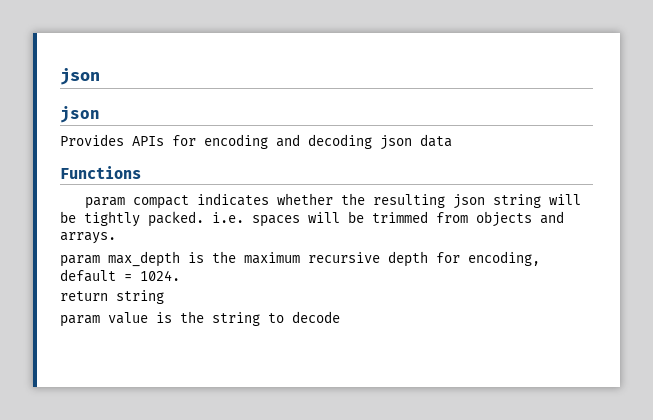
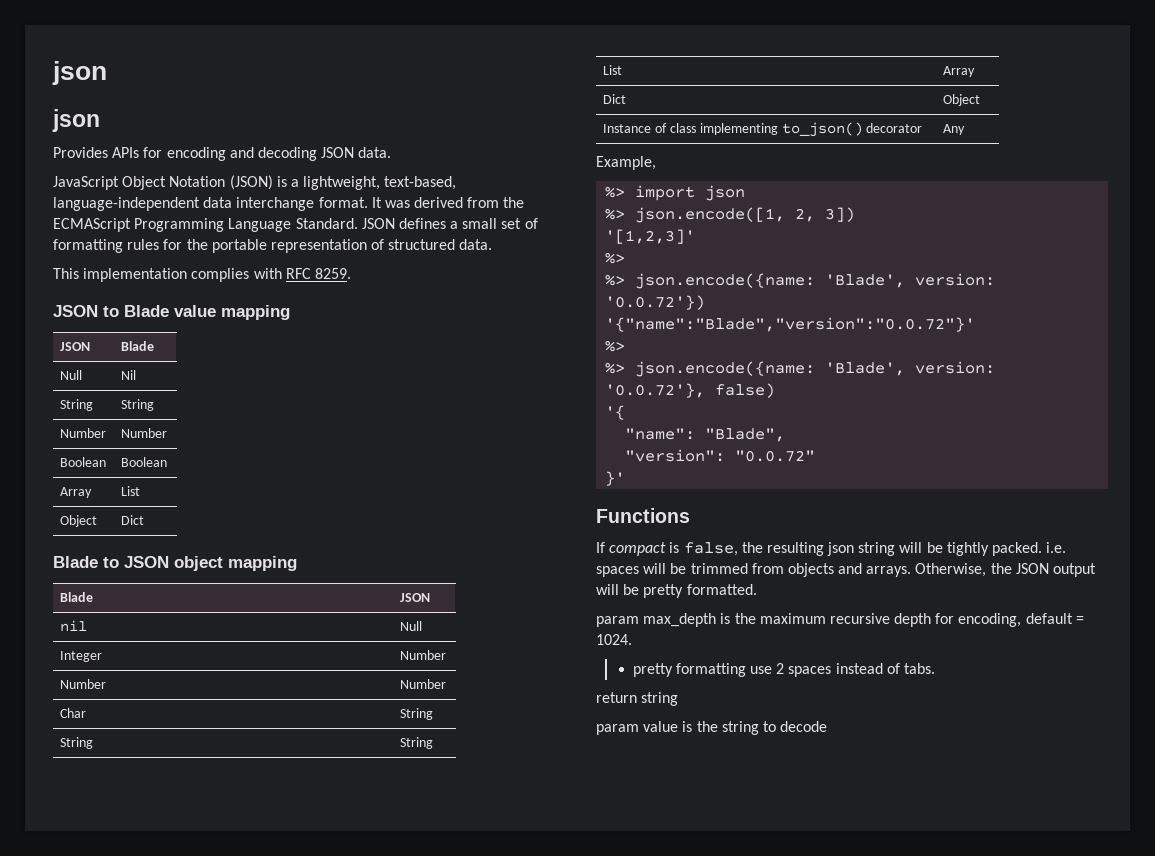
[380,134,452,150] [60,166,141,179] [85,193,334,209] json data // Functions // param compact indicates whether -> [321,147,392,158] [53,175,457,190] [53,197,525,211] [53,218,538,232] [53,239,493,253] [53,268,351,282] [53,305,290,320] [60,342,91,351] [121,341,155,351] [60,370,83,380] [121,370,137,380] [60,399,94,411] [121,399,155,411] [60,428,107,438] [121,428,168,438] [60,457,107,467] [121,457,168,467] [60,487,93,498] [121,486,141,496] [60,515,98,527] [121,515,145,525] [53,556,297,571] [60,592,94,602] [400,593,431,602] [60,620,88,632] [400,621,423,631] [60,651,103,662] [400,650,447,660] [60,679,107,689] [400,679,447,689] [60,708,87,718] [400,708,434,720] [60,737,94,749] [400,737,434,749] [603,65,623,75] [943,66,976,77] [603,94,627,104] [943,94,981,106] [603,122,923,137] [943,124,966,135] [596,156,656,170] [605,185,746,201] [605,207,856,223] [605,229,696,244] [605,252,626,264] [605,273,996,289] [605,295,706,310] [605,317,976,332] [605,340,626,352] [605,361,996,377] [605,383,776,398] [605,405,626,420] [625,428,786,442] [625,449,816,462] [605,471,626,486] [596,508,690,523] [596,542,738,556] JSON data. // JavaScript Object Notation (JSON) is a lightweight, text-based, language-independent data interchange format. It was derived from the ECMAScript Programming Language Standard. JSON defines a small set of formatting rules for the portable representation of structured data. // This implementation complies with RFC 8259. // JSON to Blade value mapping // JSON | Blade // Null | Nil // String | String // Number | Number // Boolean | Boolean // Array | List // Object | Dict // Blade to JSON object mapping // Blade | JSON // nil | Null // Integer | Number // Number | Number // Char | String // String | String // List | Array // Dict | Object // Instance of class implementing to_json() decorator | Any // Example, // %> import json // %> json.encode([1, 2, 3]) // '[1,2,3]' // %> // %> json.encode({name: 'Blade', version: '0.0.72'}) // '{"name":"Blade","version":"0.0.72"}' // %> // %> json.encode({name: 'Blade', version: '0.0.72'}, false) // '{ // "name": "Blade", // "version": "0.0.72" // }' // Functions // If compact is false,
(116, 238) none -> [915,563,1097,577] [596,584,757,598] Otherwise, the JSON output will be pretty formatted.
(180, 275) none -> [632,663,935,677] // pretty formatting use 2 spaces instead of tabs.

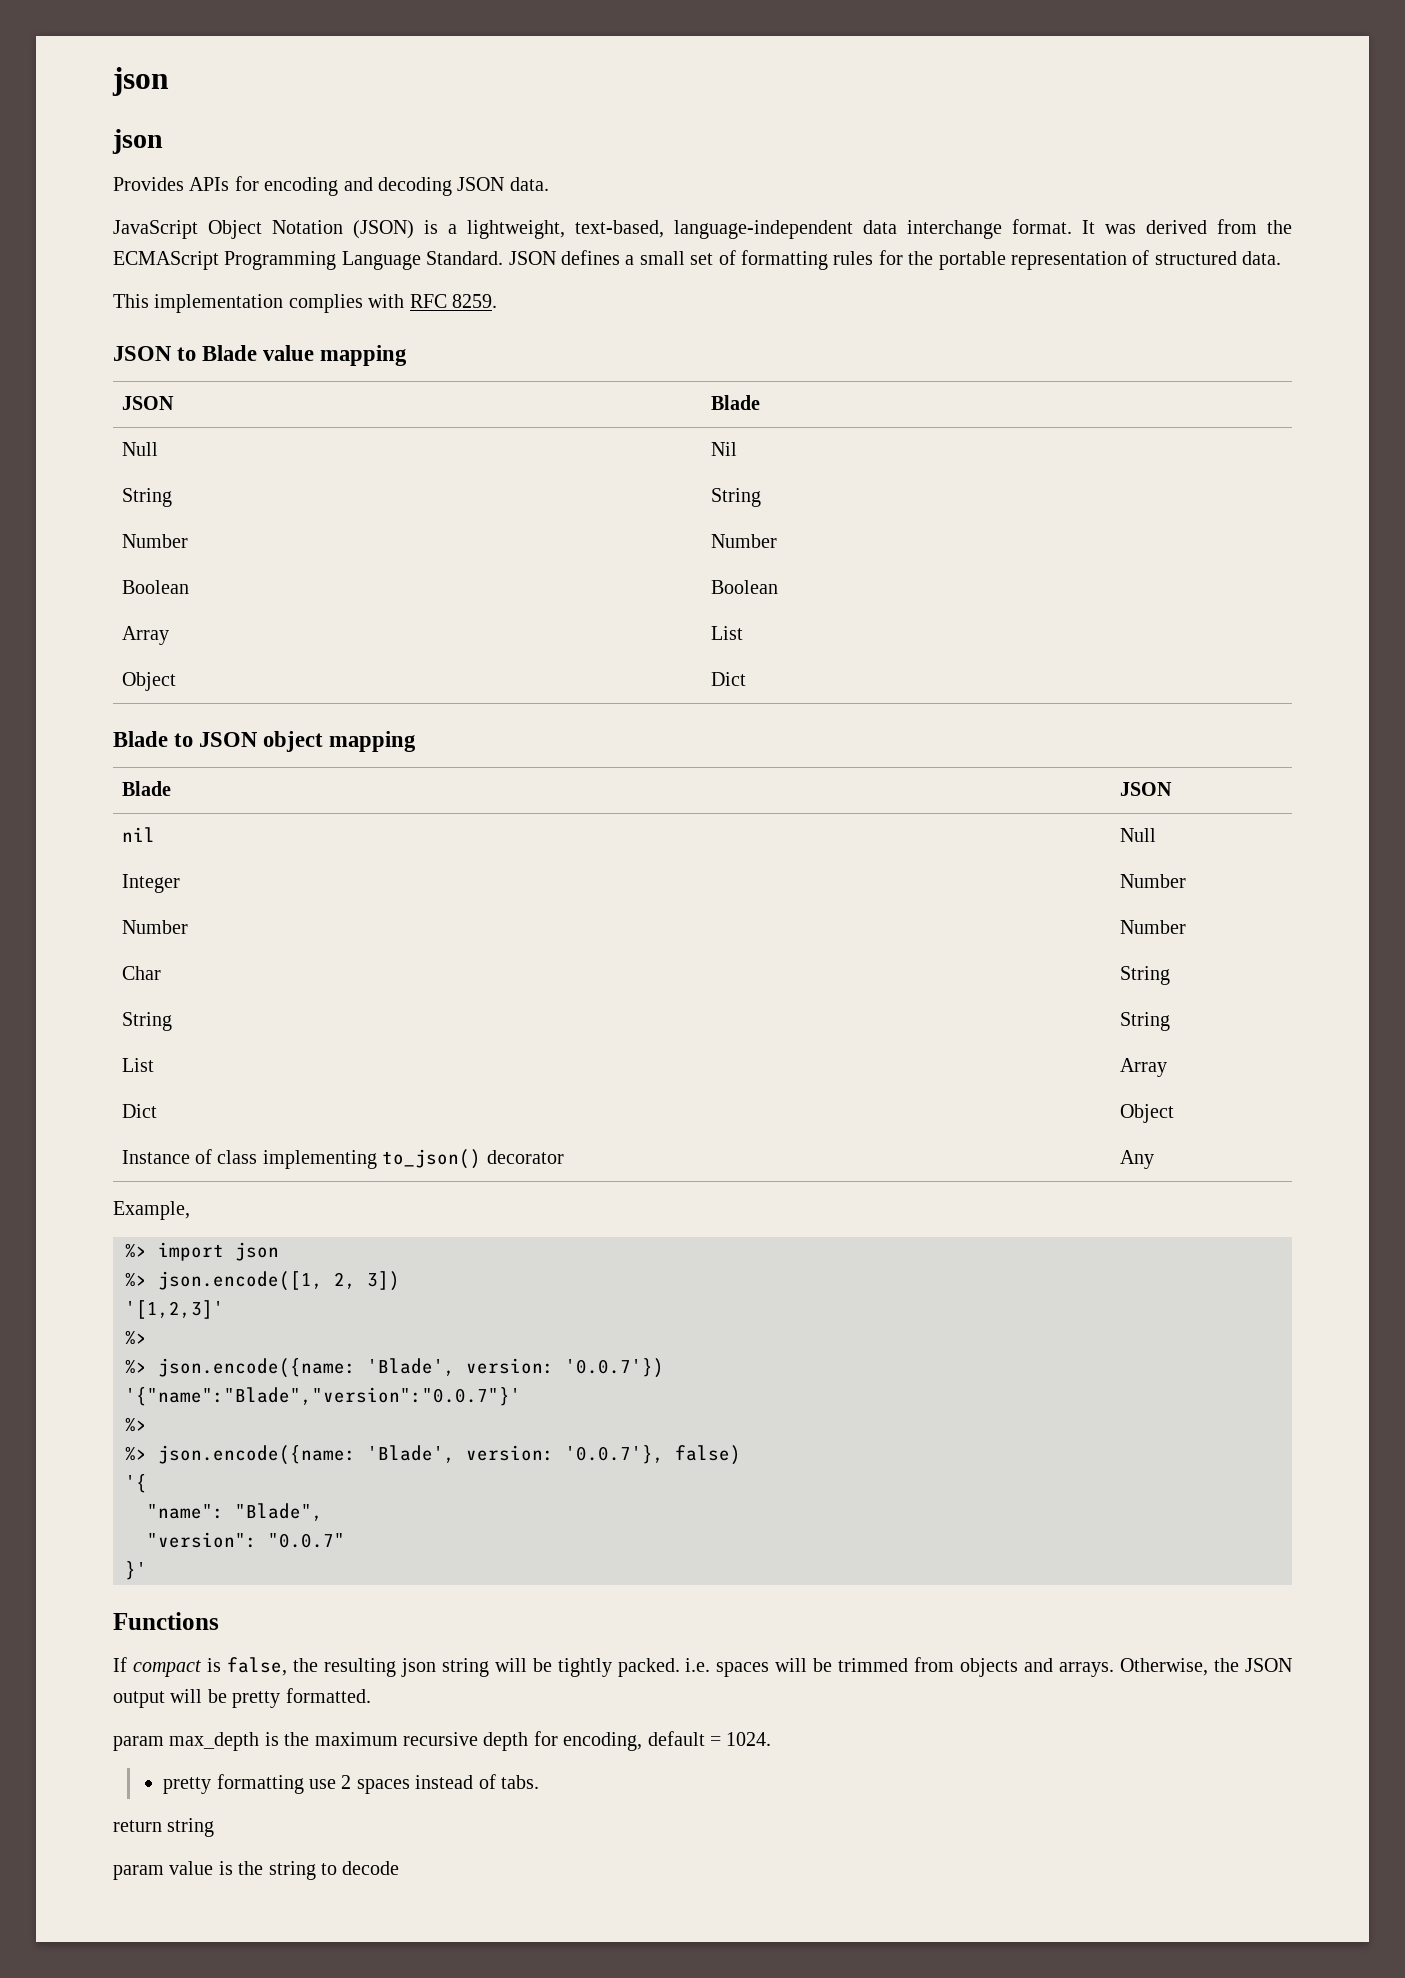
[605,295,706,310] [605,317,976,332] [605,340,626,352] [605,361,996,377] [605,383,706,398] '0.0.72'}) // '{"name":"Blade","version":"0.0.72"}' // %> // %> json.encode({name: 'Blade', version: '0.0.72'}, -> [565,1358,664,1378] [125,1387,521,1406] [125,1417,147,1432] [125,1445,664,1465] '0.0.7'}) // '{"name":"Blade","version":"0.0.7"}' // %> // %> json.encode({name: 'Blade', version: '0.0.7'},
[735,450,816,462] "0.0.72" -> [268,1533,345,1548] "0.0.7"

